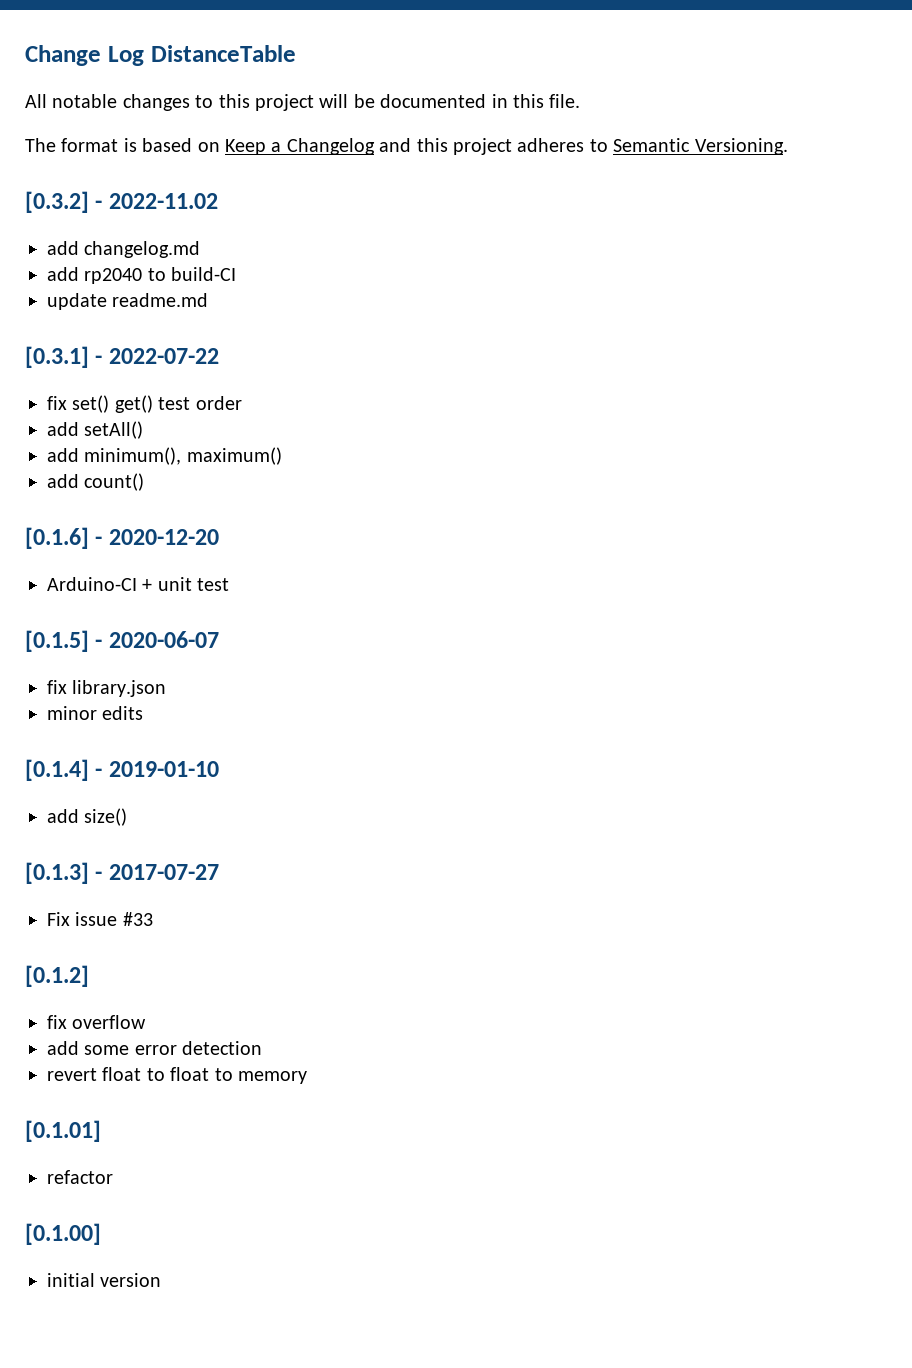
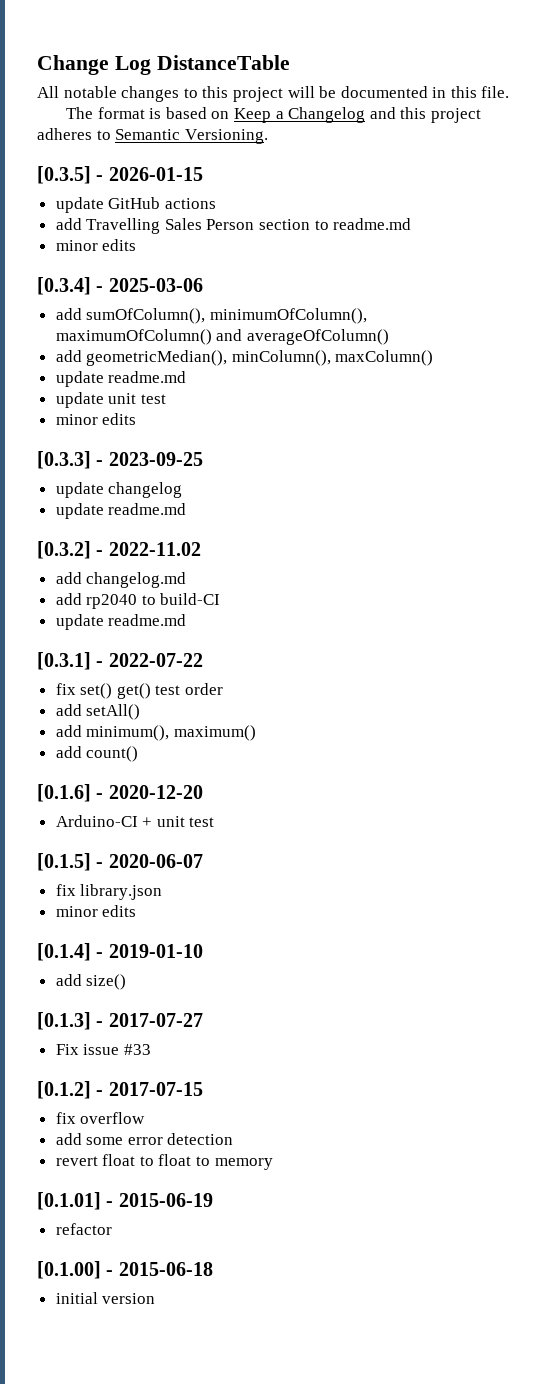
(788, 146) none -> [37,166,203,184] [55,197,216,213] [55,218,412,234] [55,239,137,251] [37,277,203,295] [55,308,367,324] [55,329,389,345] [55,350,434,366] [55,371,187,387] [55,392,166,408] [55,413,137,425] [37,451,203,469] [55,482,183,498] [55,503,187,519] // [0.3.5] - 2026-01-15 // update GitHub actions // add Travelling Sales Person section to readme.md // minor edits // [0.3.4] - 2025-03-06 // add sumOfColumn(), minimumOfColumn(), maximumOfColumn() and averageOfColumn() // add geometricMedian(), minColumn(), maxColumn() // update readme.md // update unit test // minor edits // [0.3.3] - 2023-09-25 // update changelog // update readme.md
(89, 976) none -> [96,1082,203,1096] - 2017-07-15
(101, 1131) none -> [106,1193,213,1207] - 2015-06-19
(101, 1234) none -> [106,1262,213,1276] - 2015-06-18

